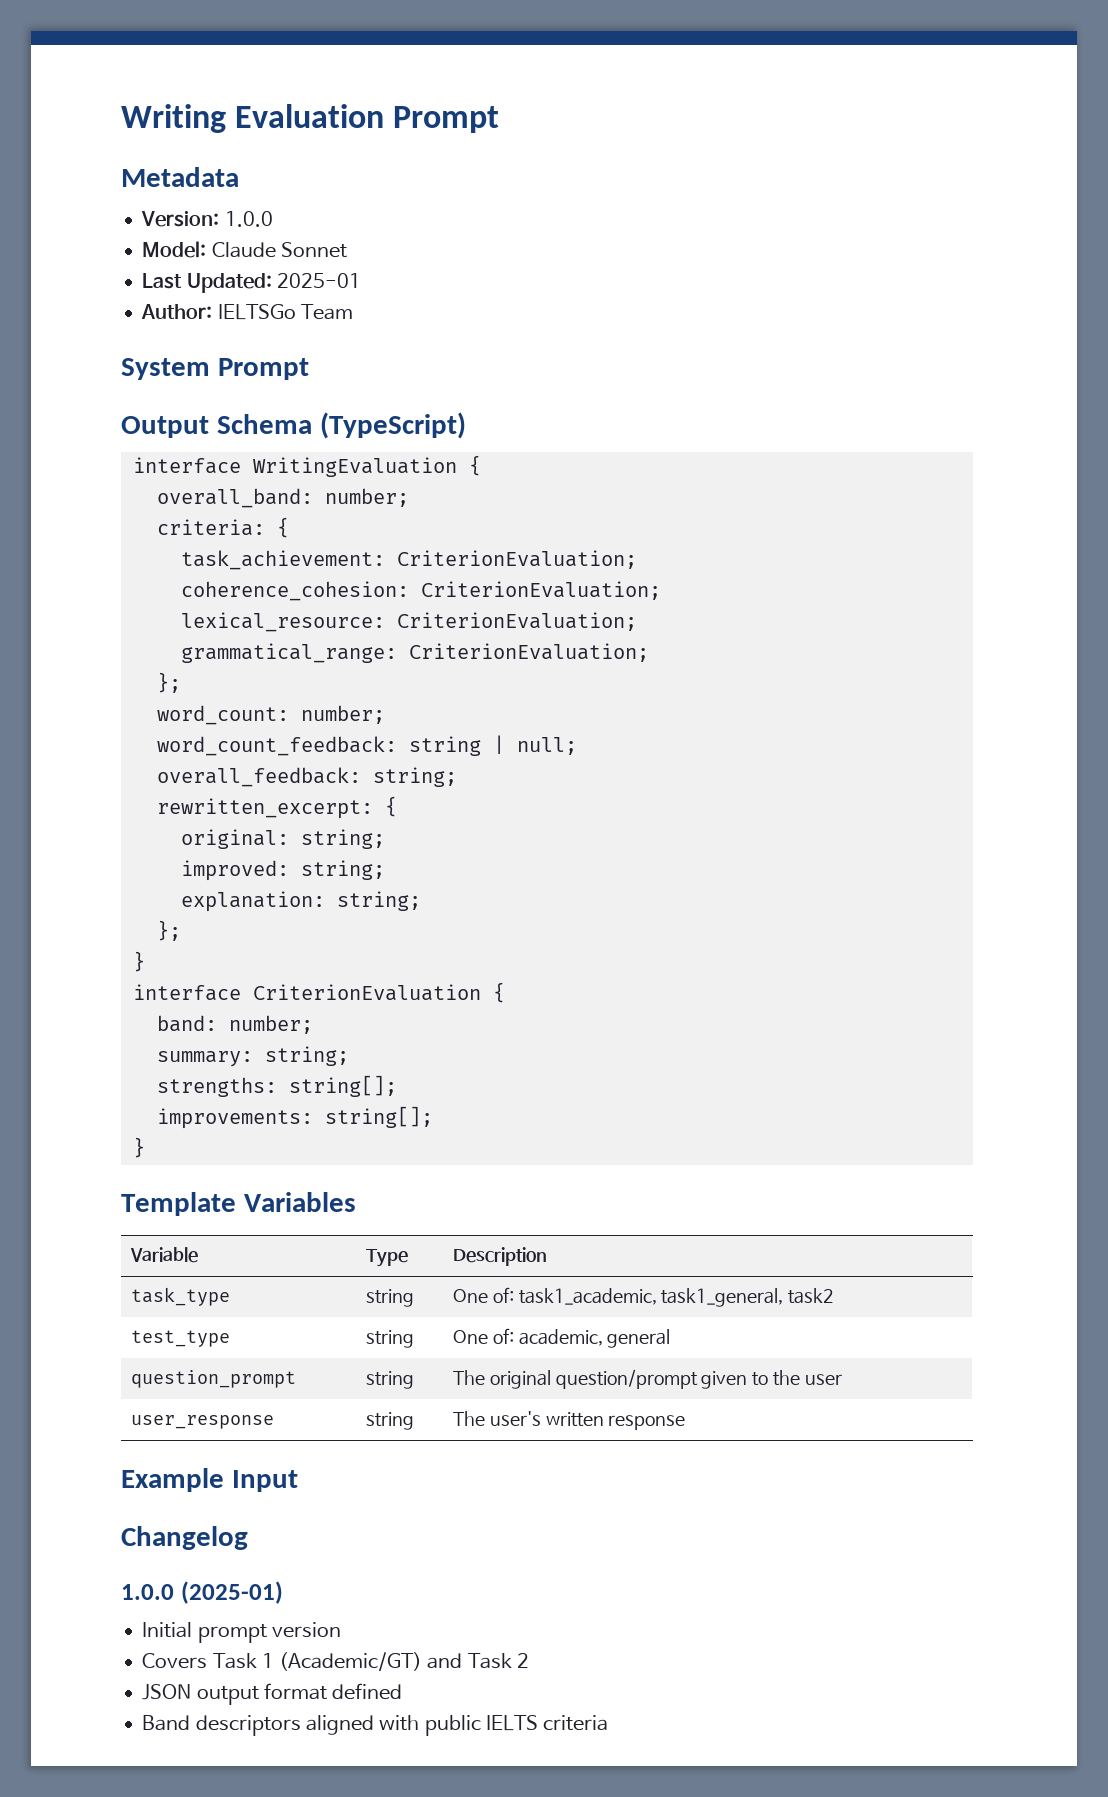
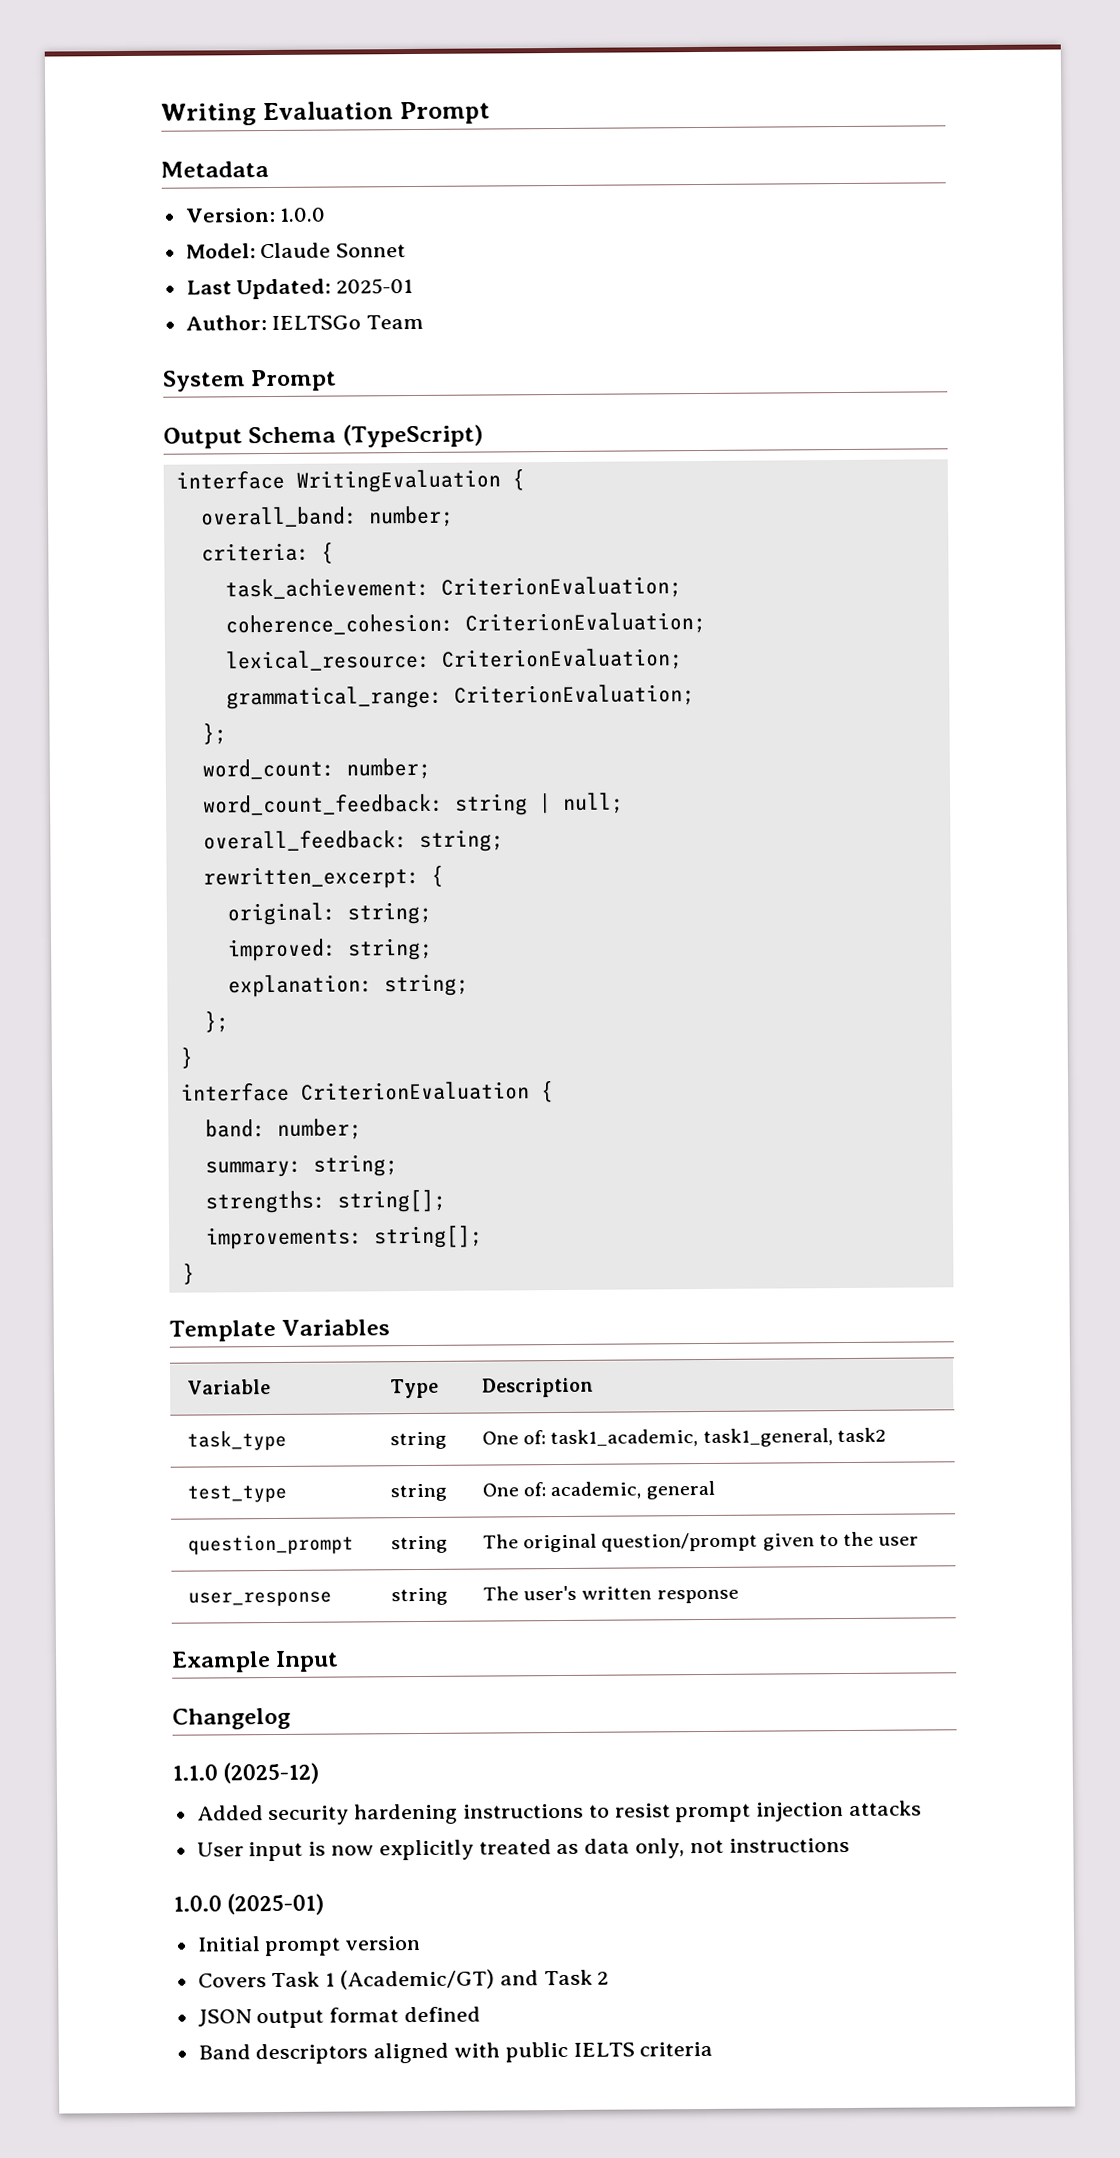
(248, 1538) none -> [172,1761,320,1785] [196,1800,923,1826] [196,1837,850,1862] // 1.1.0 (2025-12) // Added security hardening instructions to resist prompt injection attacks // User input is now explicitly treated as data only, not instructions

